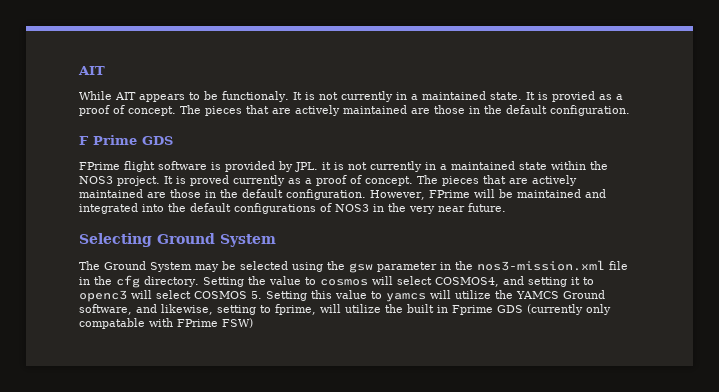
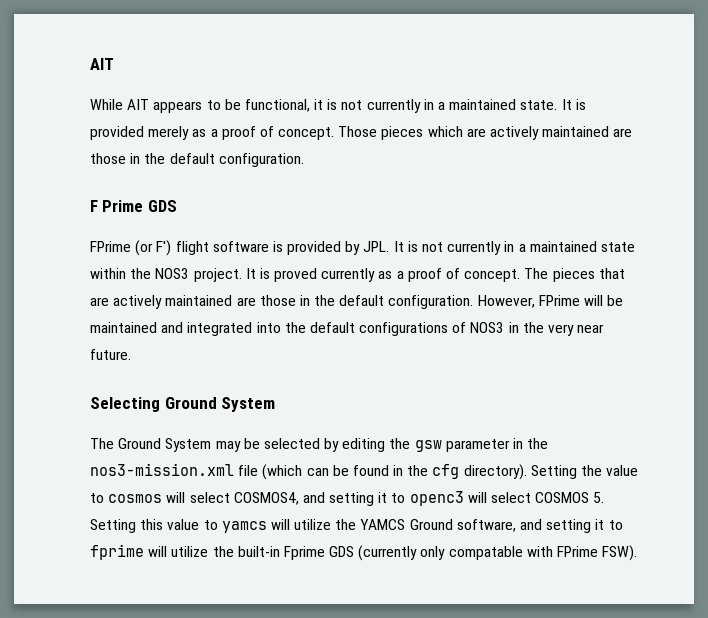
[222,91,302,102] functionaly. It -> [244,99,324,112] functional, it
[551,91,623,102] [79,105,269,116] provied as a proof of concept. The pieces that -> [90,126,463,140] provided merely as a proof of concept. Those pieces which
(120, 166) none -> [135,240,172,256] (or F')
[322,162,331,170] it -> [393,241,404,252] It
[292,262,323,272] using -> [324,438,386,452] by editing
(628, 265) none -> [262,464,389,480] (which can be found
[144,276,199,287] directory. -> [463,464,527,480] directory).
[161,304,448,315] likewise, setting to fprime, will utilize the built in -> [546,519,623,533] [90,544,280,560] setting it to fprime will utilize the built-in
[222,318,253,328] FSW) -> [602,545,638,561] FSW).

